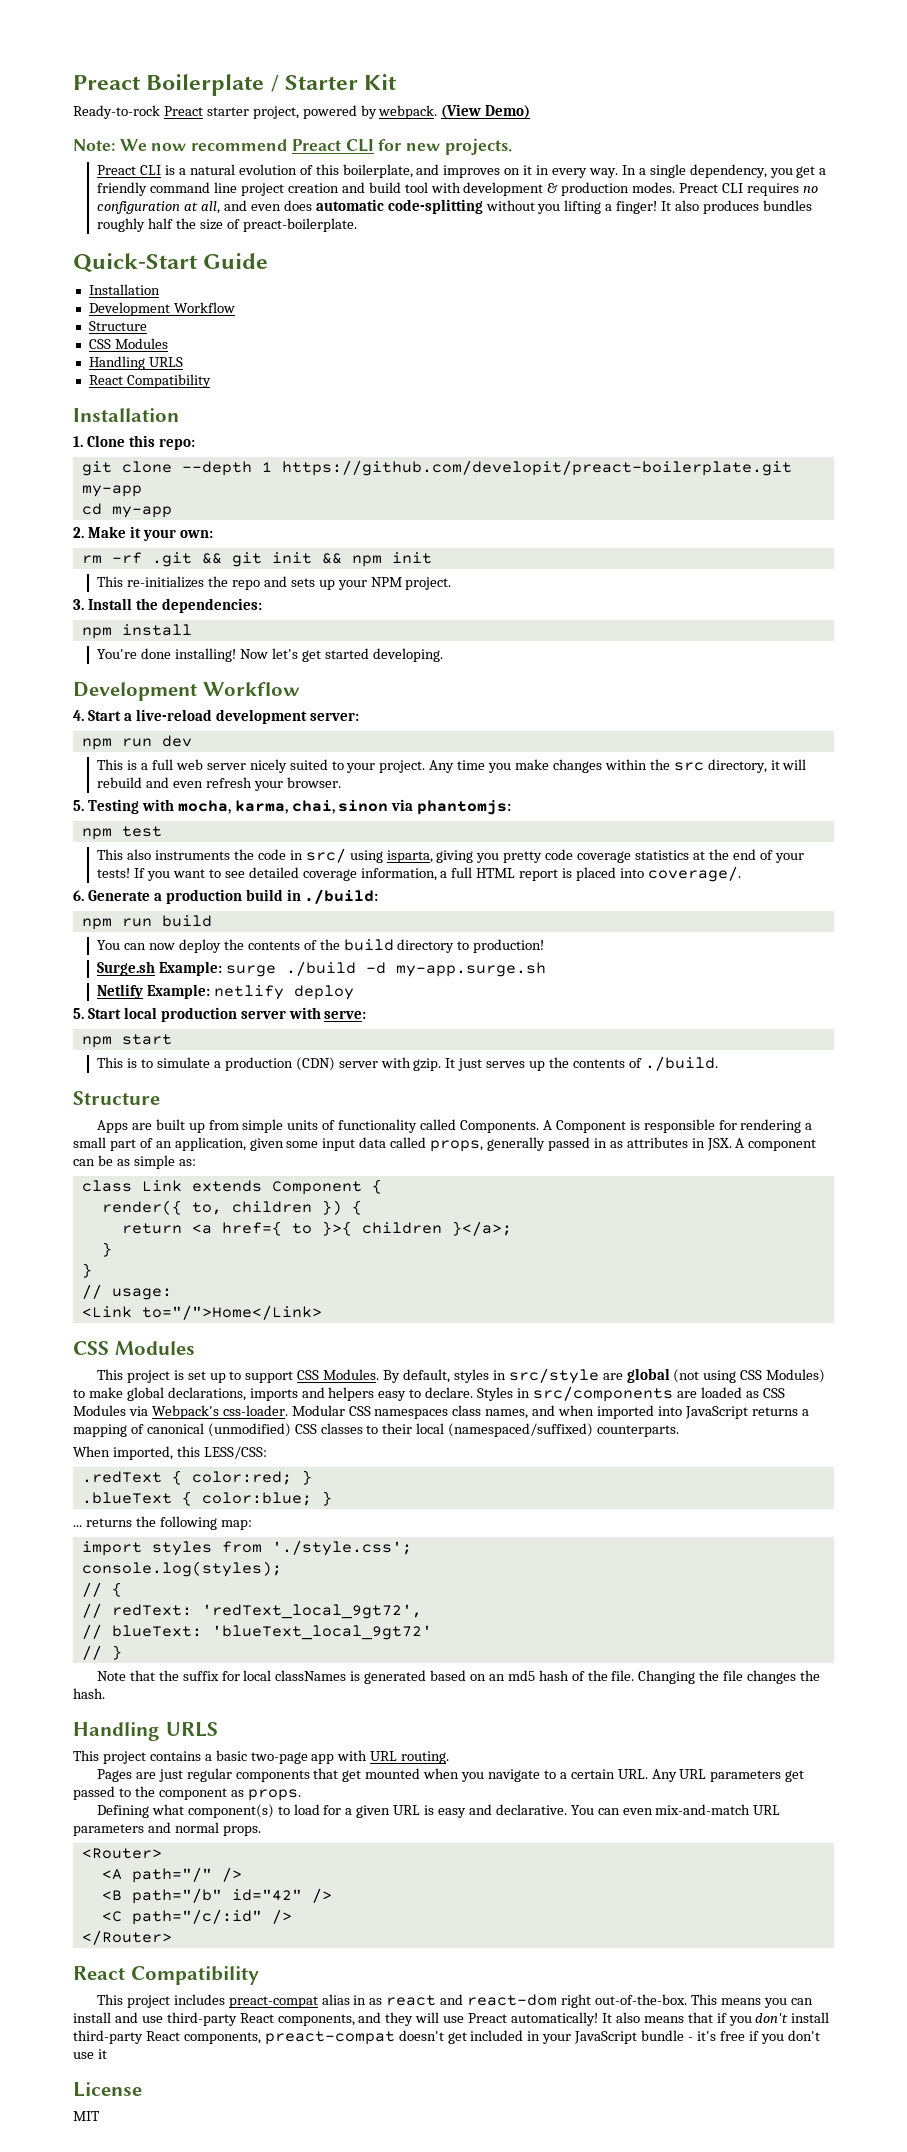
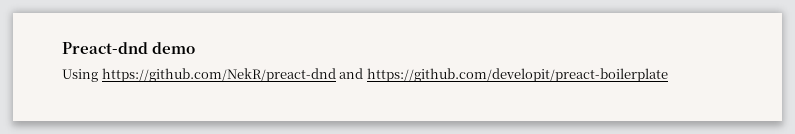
[73,74,397,96] [73,104,531,119] [73,138,512,155] [97,164,827,178] [97,182,818,196] [97,199,812,214] [97,218,357,232] [73,253,269,273] [88,284,160,295] [88,302,235,316] [88,321,147,331] [88,338,168,349] [88,356,183,370] [88,374,211,388] [73,408,179,422] [73,435,195,450] [81,460,792,476] [81,485,142,497] [81,503,172,518] [73,526,213,541] [81,552,432,567] [97,576,452,590] [73,598,262,613] [81,624,192,639] [97,648,443,662] [73,682,300,701] [73,709,359,724] [81,735,192,750] [97,759,807,773] [97,777,341,791] [73,799,512,815] [81,826,162,840] [97,848,804,863] [97,866,741,882] [73,889,379,904] [81,915,212,930] [97,939,545,953] [97,961,547,977] [97,984,355,1000] [73,1007,367,1022] [81,1034,172,1048] [97,1056,718,1071] [73,1091,160,1105] [96,1119,813,1133] [73,1137,817,1152] [73,1155,196,1169] [81,1179,382,1195] [101,1200,362,1215] [121,1221,512,1236] [101,1242,112,1257] [81,1263,92,1278] [81,1284,172,1300] [81,1305,322,1320] [73,1341,195,1355] [96,1368,826,1384] [73,1386,785,1402] [73,1405,809,1419] [73,1423,680,1437] [73,1446,267,1460] [81,1470,312,1485] [81,1491,332,1506] [73,1516,252,1530] [81,1540,412,1556] [81,1561,282,1577] [81,1582,122,1597] [81,1603,422,1619] [81,1624,432,1640] [81,1645,122,1660] [96,1670,821,1684] [73,1688,105,1699] [73,1722,218,1741] [73,1750,450,1764] [96,1768,805,1782] [73,1786,301,1801] [96,1804,781,1818] [73,1822,261,1836] [81,1848,162,1859] [101,1867,242,1883] [101,1888,332,1904] [101,1909,292,1925] [81,1930,172,1945] [73,1966,259,1985] [96,1994,813,2008] [73,2012,830,2026] [73,2030,820,2045] [73,2049,107,2059] [73,2082,142,2097] [73,2111,100,2121] Preact Boilerplate / Starter Kit // Ready-to-rock Preact starter project, powered by webpack. (View Demo) // Note: We now recommend Preact CLI for new projects. // Preact CLI is a natural evolution of this boilerplate, and improves on it in every way. In a single dependency, you get a friendly command line project creation and build tool with development & production modes. Preact CLI requires no configuration at all, and even does automatic code-splitting without you lifting a finger! It also produces bundles roughly half the size of preact-boilerplate. // Quick-Start Guide // Installation // Development Workflow // Structure // CSS Modules // Handling URLS // React Compatibility // Installation // 1. Clone this repo: // git clone --depth 1 https://github.com/developit/preact-boilerplate.git my-app // cd my-app // 2. Make it your own: // rm -rf .git && git init && npm init // This re-initializes the repo and sets up your NPM project. // 3. Install the dependencies: // npm install // You're done installing! Now let's get started developing. // Development Workflow // 4. Start a live-reload development server: // npm run dev // This is a full web server nicely suited to your project. Any time you make changes within the src directory, it will rebuild and even refresh your browser. // 5. Testing with mocha, karma, chai, sinon via phantomjs: // npm test // This also instruments the code in src/ using isparta, giving you pretty code coverage statistics at the end of your tests! If you want to see detailed coverage information, a full HTML report is placed into coverage/. // 6. Generate a production build in ./build: // npm run build // You can now deploy the contents of the build directory to production! // Surge.sh Example: surge ./build -d my-app.surge.sh // Netlify Example: netlify deploy // 5. Start local production server with serve: // npm start // This is to simulate a production (CDN) server with gzip. It just serves up the contents of ./build. // Structure // Apps are built up from simple units of functionality called Components. A Component is responsible for rendering a small part of an application, given some input data called props, generally passed in as attributes in JSX. A component can be as simple as: // class Link extends Component { // render({ to, children }) { // return <a href={ to }>{ children }</a>; // } // } // // usage: // <Link to="/">Home</Link> // CSS Modules // This project is set up to support CSS Modules. By default, styles in src/style are global (not using CSS Modules) to make global declarations, imports and helpers easy to declare. Styles in src/components are loaded as CSS Modules via Webpack's css-loader. Modular CSS namespaces class names, and when imported into JavaScript returns a mapping of canonical (unmodified) CSS classes to their local (namespaced/suffixed) counterparts. // When imported, this LESS/CSS: // .redText { color:red; } // .blueText { color:blue; } // ... returns the following map: // import styles from './style.css'; // console.log(styles); // // { // // redText: 'redText_local_9gt72', // // blueText: 'blueText_local_9gt72' // // } // Note that the suffix for local classNames is generated based on an md5 hash of the file. Changing the file changes the hash. // Handling URLS // This project contains a basic two-page app with URL routing. // Pages are just regular components that get mounted when you navigate to a certain URL. Any URL parameters get passed to the component as props. // Defining what component(s) to load for a given URL is easy and declarative. You can even mix-and-match URL parameters and normal props. // <Router> // <A path="/" /> // <B path="/b" id="42" /> // <C path="/c/:id" /> // </Router> // React Compatibility // This project includes preact-compat alias in as react and react-dom right out-of-the-box. This means you can install and use third-party React components, and they will use Preact automatically! It also means that if you don't install third-party React components, preact-compat doesn't get included in your JavaScript bundle - it's free if you don't use it // License // MIT -> [62,42,196,54] [62,68,668,82] Preact-dnd demo // Using https://github.com/NekR/preact-dnd and https://github.com/developit/preact-boilerplate

